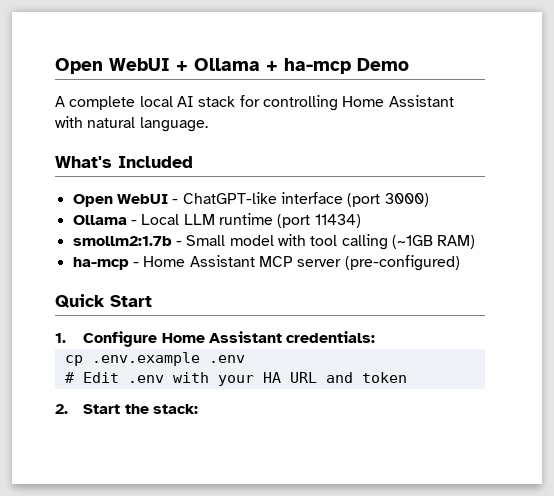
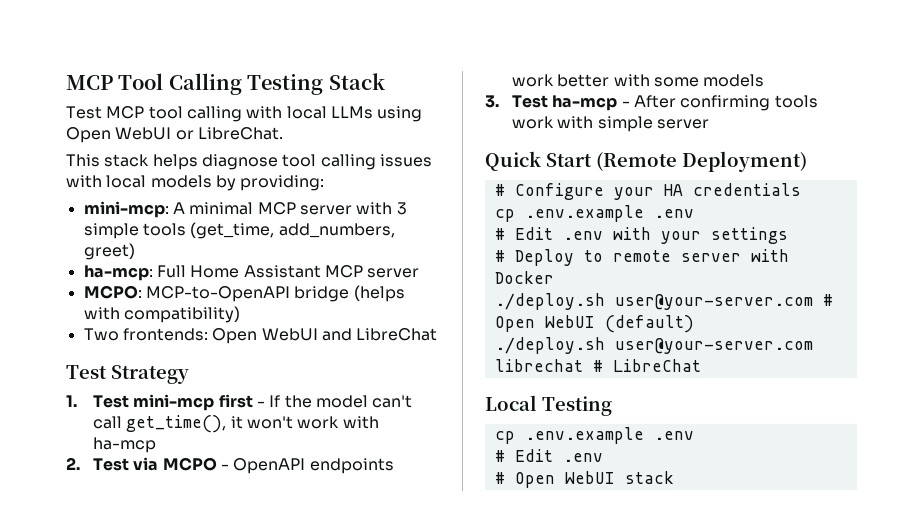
[55,58,409,74] [55,95,454,111] [55,116,208,132] [55,156,193,168] [72,192,429,207] [72,213,361,228] [72,234,476,250] [72,255,460,271] [55,294,152,308] [55,331,376,347] Open WebUI + Ollama + ha-mcp Demo // A complete local AI stack for controlling Home Assistant with natural language. // What's Included // Open WebUI - ChatGPT-like interface (port 3000) // Ollama - Local LLM runtime (port 11434) // smollm2:1.7b - Small model with tool calling (~1GB RAM) // ha-mcp - Home Assistant MCP server (pre-configured) // Quick Start // 1. Configure Home Assistant credentials: -> [66,73,385,95] [66,106,423,122] [66,127,283,143] [66,154,432,170] [66,175,325,191] [83,201,407,218] [83,222,395,239] [83,243,135,260] [83,265,420,281] [83,285,405,302] [83,306,240,323] [83,328,438,344] [66,365,189,384] [66,394,413,411] [92,415,379,433] [92,437,156,453] [66,457,394,474] [511,74,765,87] [485,95,818,111] [511,116,709,132] [485,151,807,172] [494,183,801,200] MCP Tool Calling Testing Stack // Test MCP tool calling with local LLMs using Open WebUI or LibreChat. // This stack helps diagnose tool calling issues with local models by providing: // mini-mcp: A minimal MCP server with 3 simple tools (get_time, add_numbers, greet) // ha-mcp: Full Home Assistant MCP server // MCPO: MCP-to-OpenAPI bridge (helps with compatibility) // Two frontends: Open WebUI and LibreChat // Test Strategy // 1. Test mini-mcp first - If the model can't call get_time(), it won't work with ha-mcp // 2. Test via MCPO - OpenAPI endpoints work better with some models // 3. Test ha-mcp - After confirming tools work with simple server // Quick Start (Remote Deployment) // # Configure your HA credentials
[262,372,407,383] [55,404,198,414] HA URL and token // 2. Start the stack: -> [710,227,788,244] [494,249,789,266] [494,271,554,284] [494,293,833,310] [494,315,694,333] [494,337,813,354] [494,359,701,372] [485,395,612,416] [494,427,694,444] [494,449,603,462] [494,471,674,488] settings // # Deploy to remote server with Docker // ./deploy.sh user@your-server.com # Open WebUI (default) // ./deploy.sh user@your-server.com librechat # LibreChat // Local Testing // cp .env.example .env // # Edit .env // # Open WebUI stack

